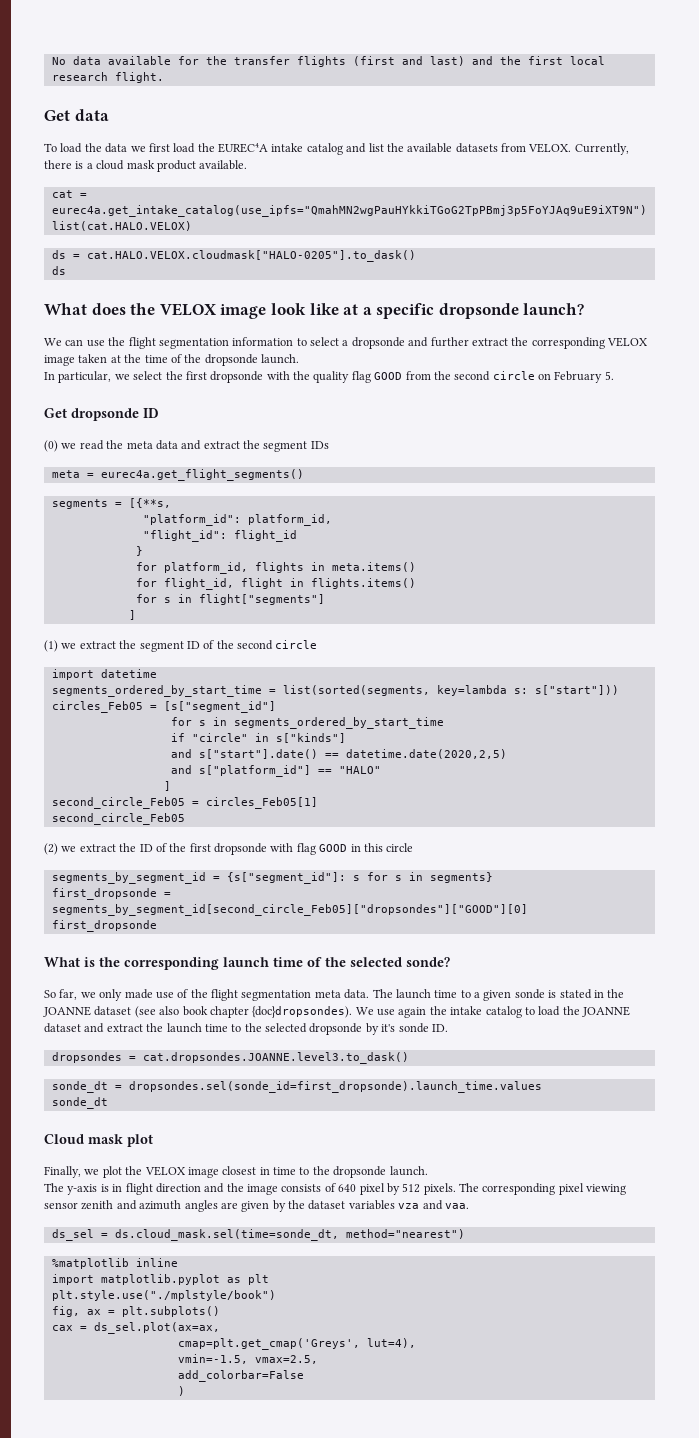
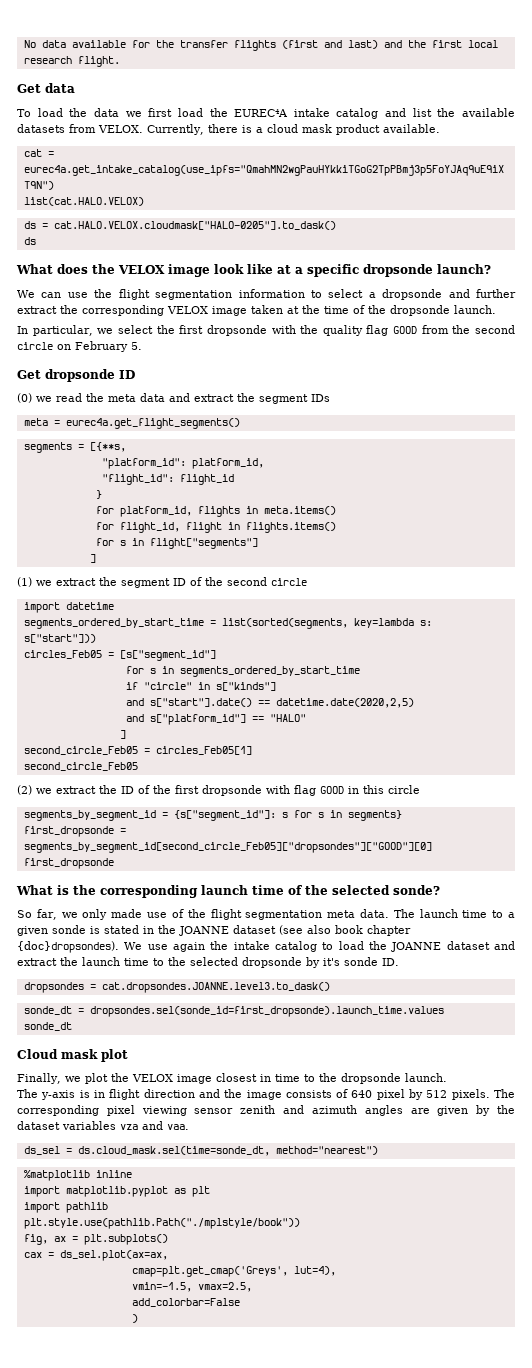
[51,1290,276,1301] plt.style.use("./mplstyle/book") -> [23,1202,108,1213] [23,1218,300,1229] import pathlib // plt.style.use(pathlib.Path("./mplstyle/book"))

